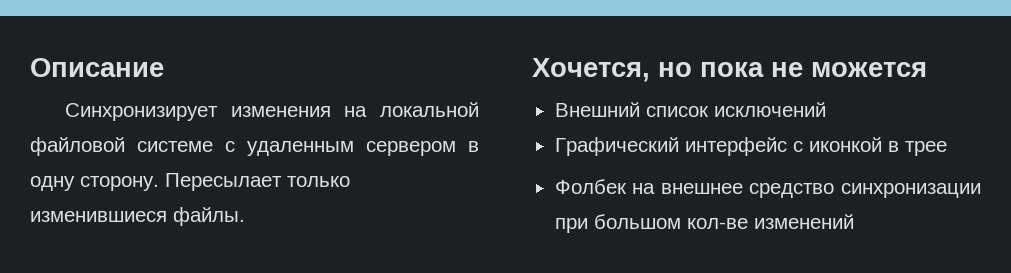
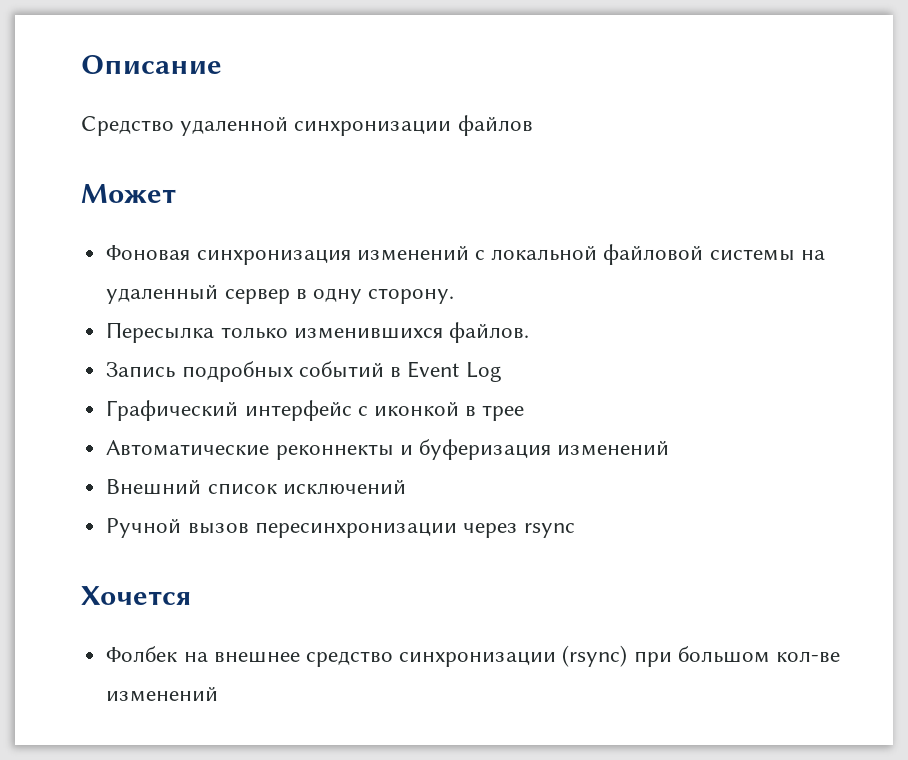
[65,102,479,121] [30,137,479,156] [30,173,350,191] [30,207,245,226] [532,58,927,82] [554,102,826,117] Синхронизирует изменения на локальной файловой системе с удаленным сервером в одну сторону. Пересылает только изменившиеся файлы. // Хочется, но пока не можется // Внешний список исключений -> [81,115,533,136] [81,184,176,203] [106,244,825,265] [106,284,455,304] [106,322,529,343] [106,361,502,382] Средство удаленной синхронизации файлов // Может // Фоновая синхронизация изменений с локальной файловой системы на удаленный сервер в одну сторону. // Пересылка только изменившихся файлов. // Запись подробных событий в Event Log
(947, 148) none -> [106,439,670,460] [106,479,406,495] [106,518,576,538] [81,586,191,605] // Автоматические реконнекты и буферизация изменений // Внешний список исключений // Ручной вызов пересинхронизации через rsync // Хочется
(981, 190) none -> [562,645,628,667] (rsync)

